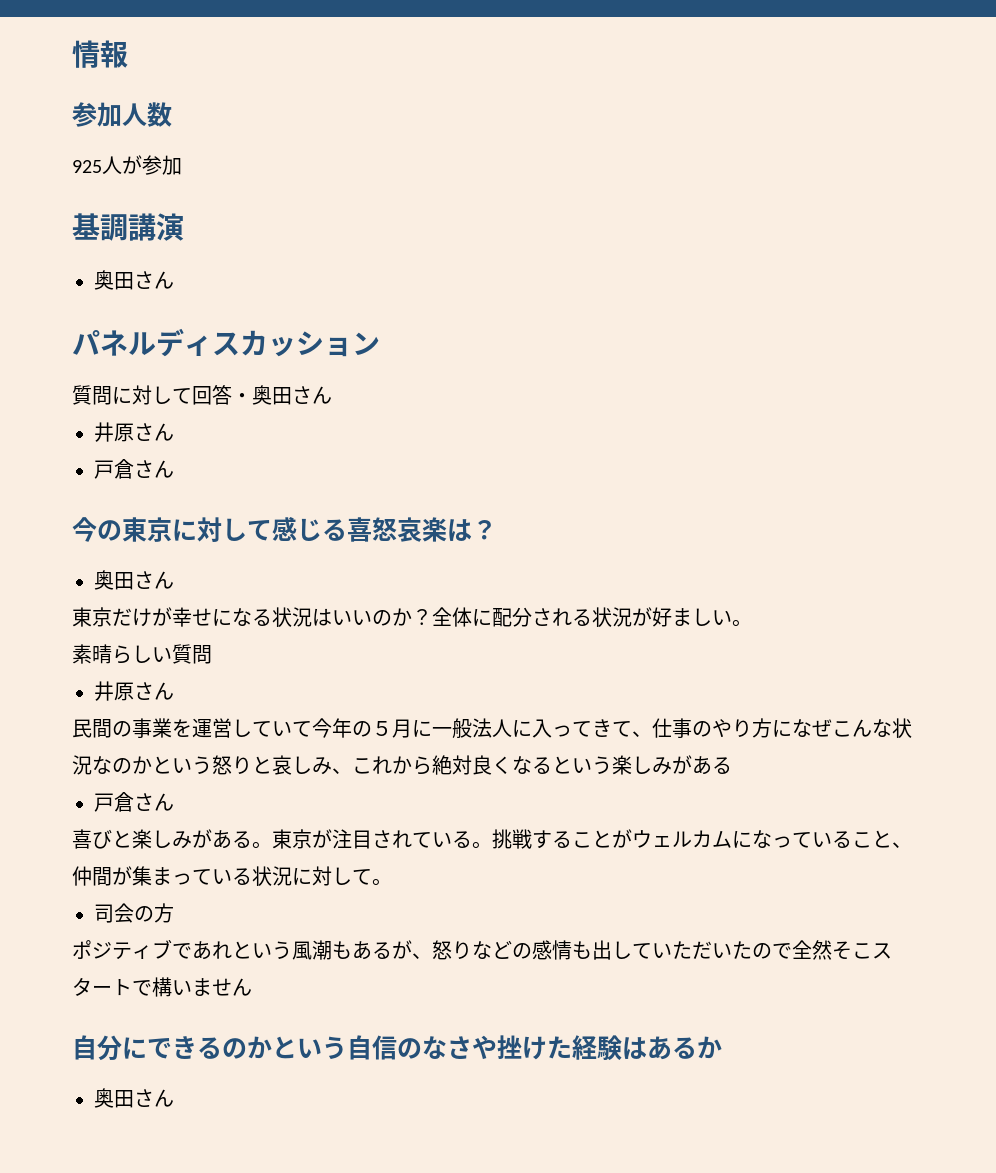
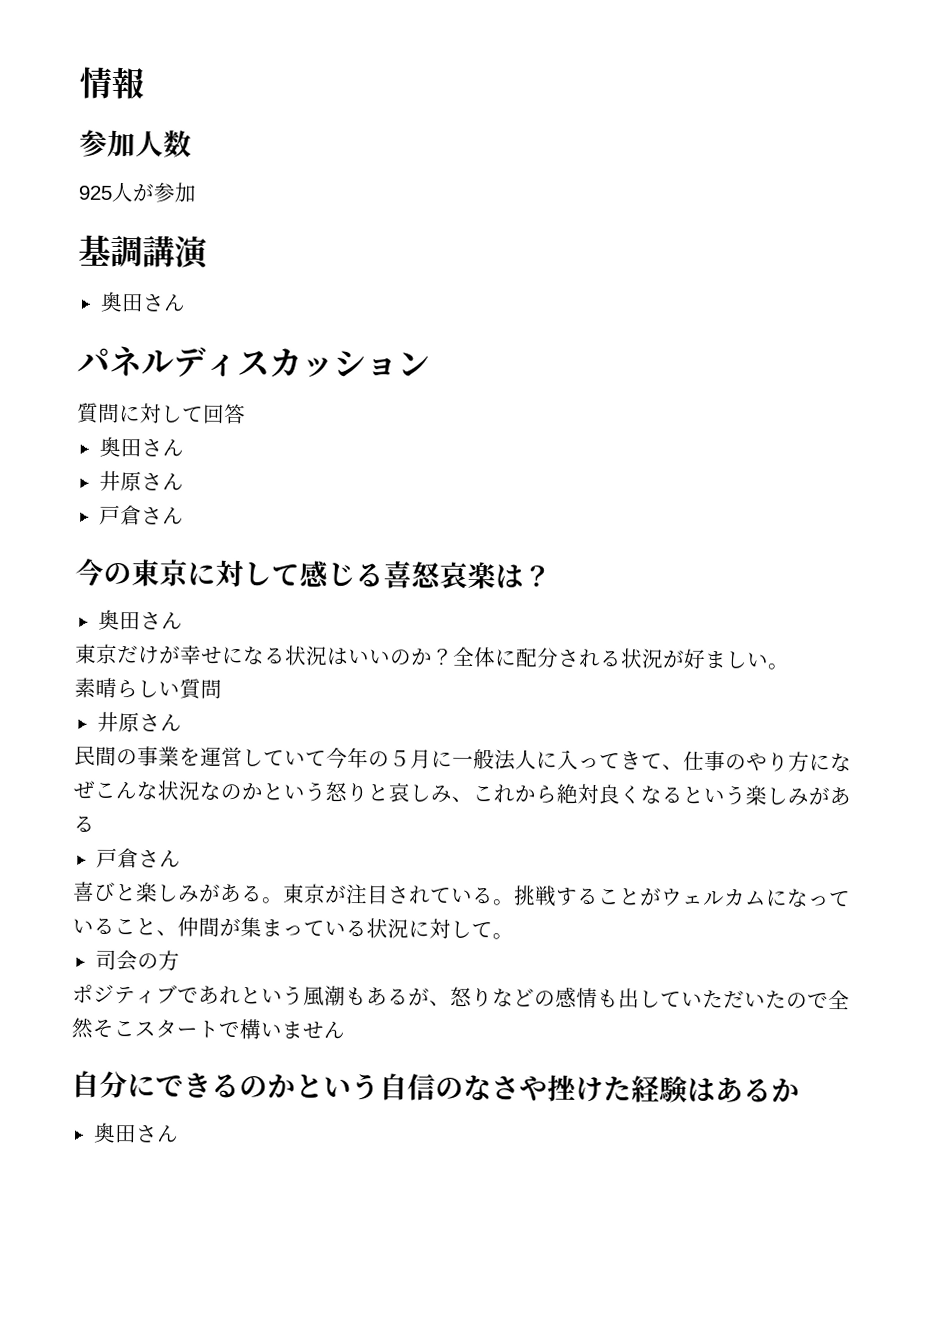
[232,393,252,403] ・ -> (246, 414) //

